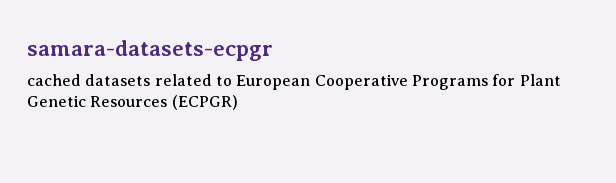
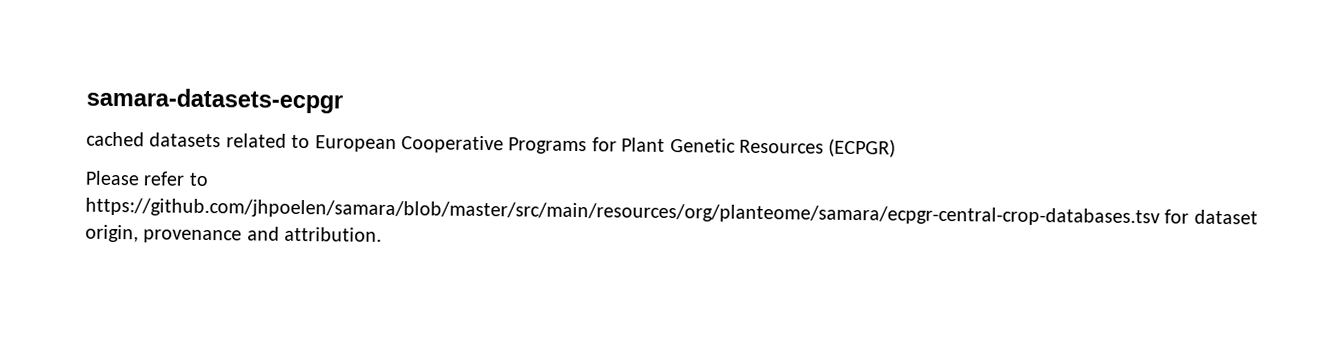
(238, 102) none -> [85,170,209,187] [85,197,1258,227] [85,224,383,244] // Please refer to https://github.com/jhpoelen/samara/blob/master/src/main/resources/org/planteome/samara/ecpgr-central-crop-databases.tsv for dataset origin, provenance and attribution.

